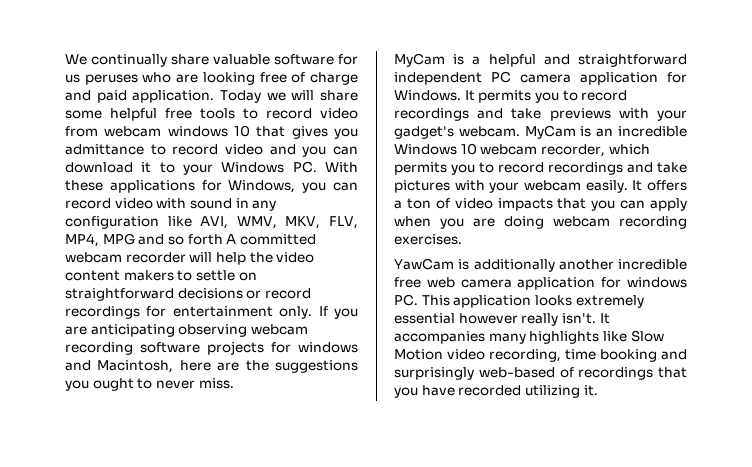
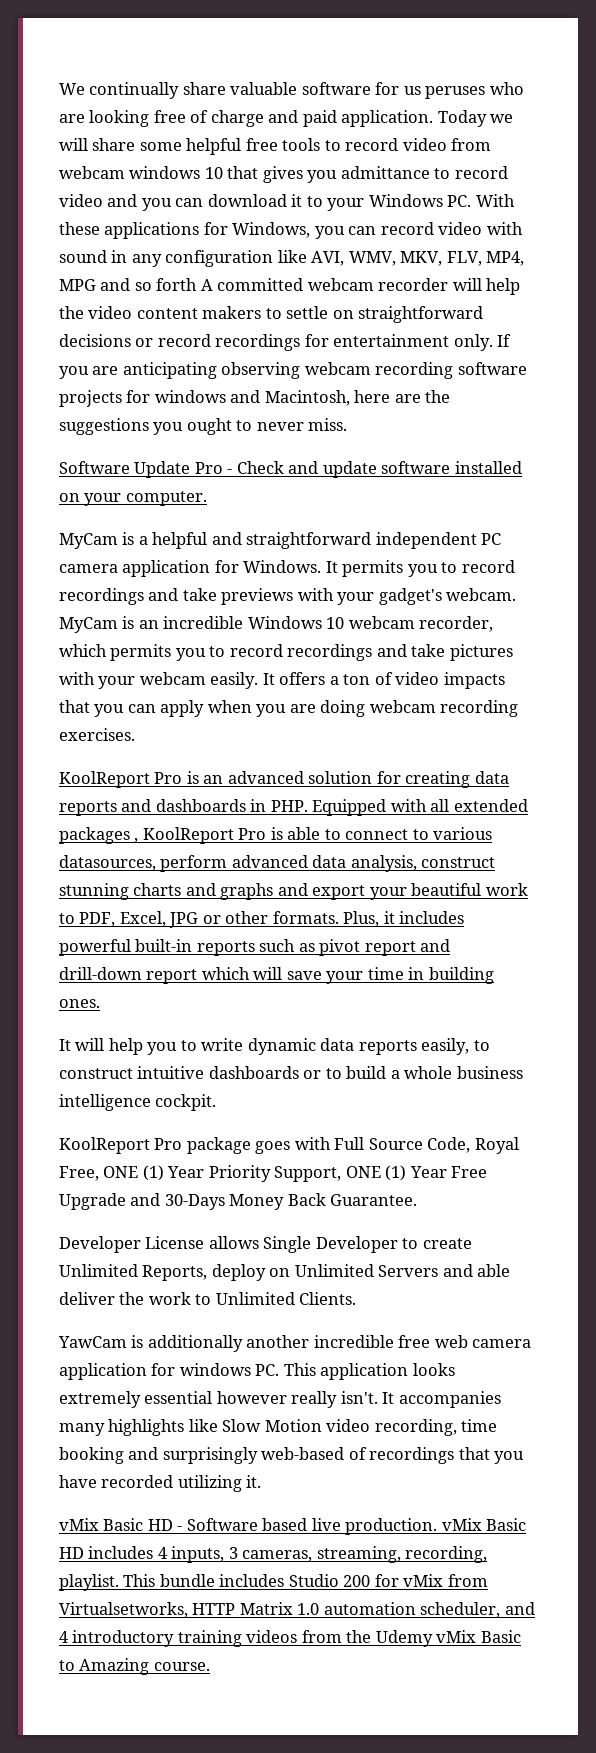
(234, 383) none -> [59,461,522,478] [59,491,207,506] // Software Update Pro - Check and update software installed on your computer.
(462, 239) none -> [59,771,509,788] [59,799,528,816] [59,827,493,844] [59,855,496,872] [59,883,528,900] [59,911,465,928] [59,939,451,956] [59,967,494,984] [59,999,100,1008] [59,1038,490,1055] [59,1066,523,1079] [59,1094,217,1111] [59,1137,519,1154] [59,1165,488,1182] [59,1193,418,1210] [59,1236,472,1253] [59,1264,511,1281] [59,1292,357,1305] // KoolReport Pro is an advanced solution for creating data reports and dashboards in PHP. Equipped with all extended packages , KoolReport Pro is able to connect to various datasources, perform advanced data analysis, construct stunning charts and graphs and export your beautiful work to PDF, Excel, JPG or other formats. Plus, it includes powerful built-in reports such as pivot report and drill-down report which will save your time in building ones. // It will help you to write dynamic data reports easily, to construct intuitive dashboards or to build a whole business intelligence cockpit. // KoolReport Pro package goes with Full Source Code, Royal Free, ONE (1) Year Priority Support, ONE (1) Year Free Upgrade and 30-Days Money Back Guarantee. // Developer License allows Single Developer to create Unlimited Reports, deploy on Unlimited Servers and able deliver the work to Unlimited Clients.
(598, 390) none -> [59,1518,527,1535] [59,1546,488,1563] [59,1574,488,1591] [59,1602,535,1618] [59,1630,521,1647] [59,1658,210,1675] // vMix Basic HD - Software based live production. vMix Basic HD includes 4 inputs, 3 cameras, streaming, recording, playlist. This bundle includes Studio 200 for vMix from Virtualsetworks, HTTP Matrix 1.0 automation scheduler, and 4 introductory training videos from the Udemy vMix Basic to Amazing course.

